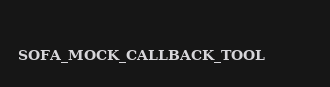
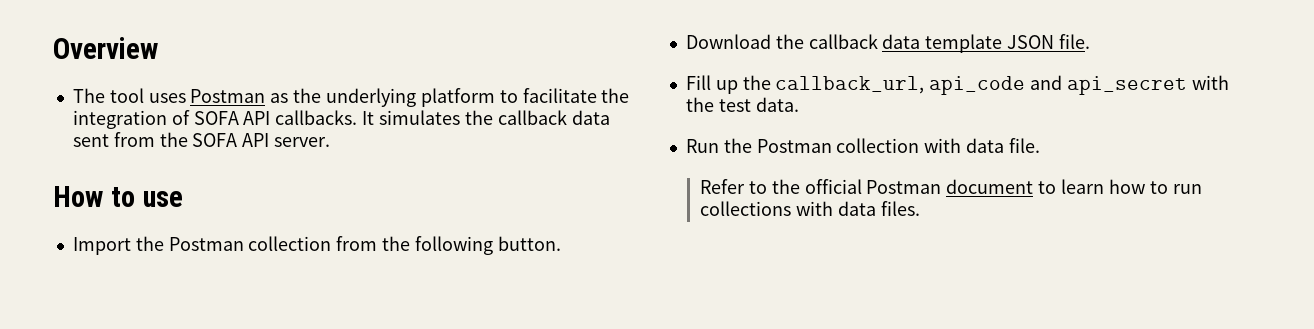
[18,50,265,63] SOFA_MOCK_CALLBACK_TOOL -> [53,37,158,59] [72,88,630,107] [72,110,610,129] [72,132,331,147] [53,186,183,207] [72,236,561,255] [685,34,1090,53] [685,75,1229,95] [685,97,799,112] [685,138,1040,153] [700,179,1202,194] [700,201,920,216] Overview // The tool uses Postman as the underlying platform to facilitate the integration of SOFA API callbacks. It simulates the callback data sent from the SOFA API server. // How to use // Import the Postman collection from the following button. // Download the callback data template JSON file. // Fill up the callback_url, api_code and api_secret with the test data. // Run the Postman collection with data file. // Refer to the official Postman document to learn how to run collections with data files.

